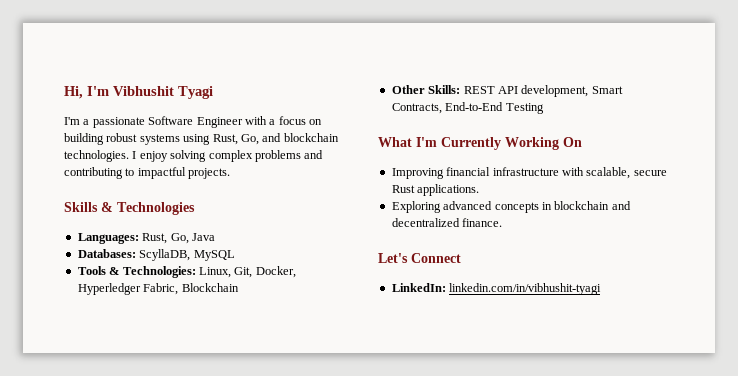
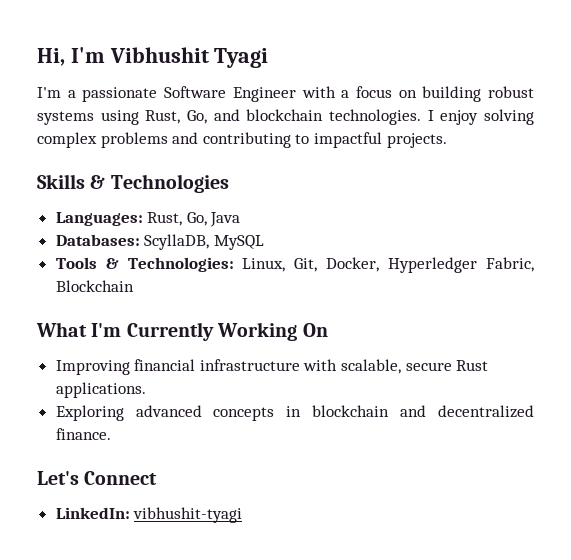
[391,85,623,97] [391,102,544,114] // Other Skills: REST API development, Smart Contracts, End-to-End Testing -> (134, 286) none
[449,283,602,295] linkedin.com/in/vibhushit-tyagi -> [133,507,243,523] vibhushit-tyagi

